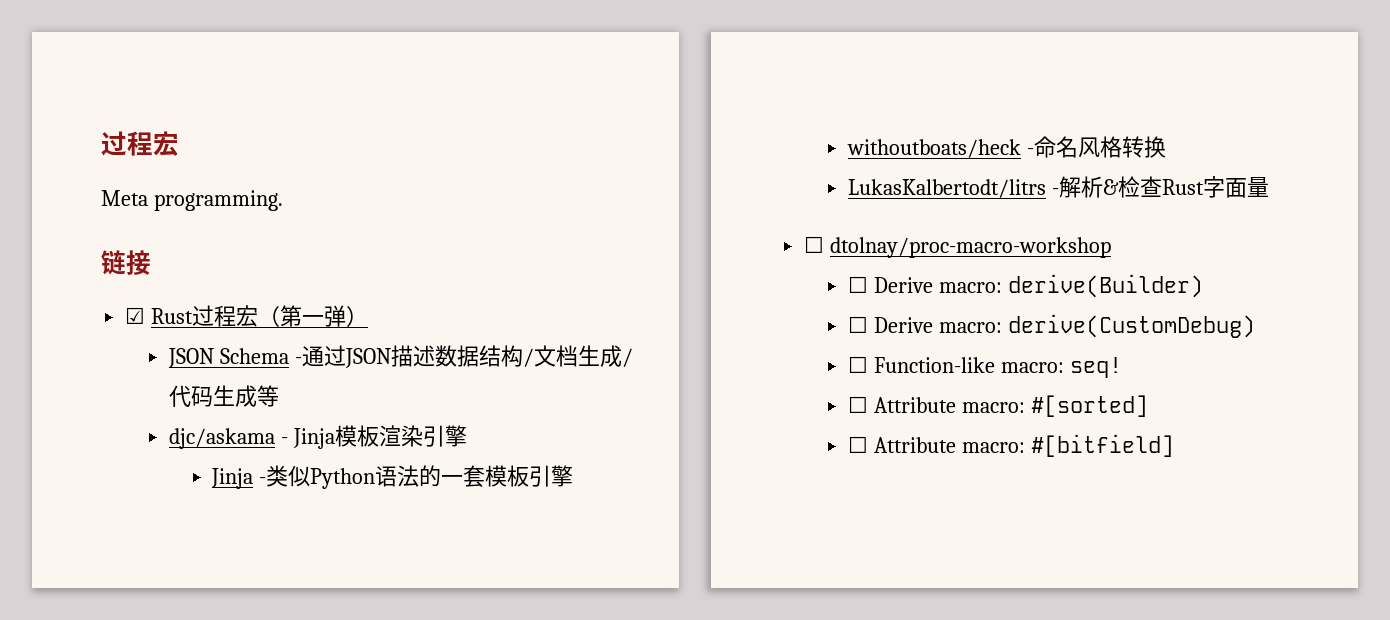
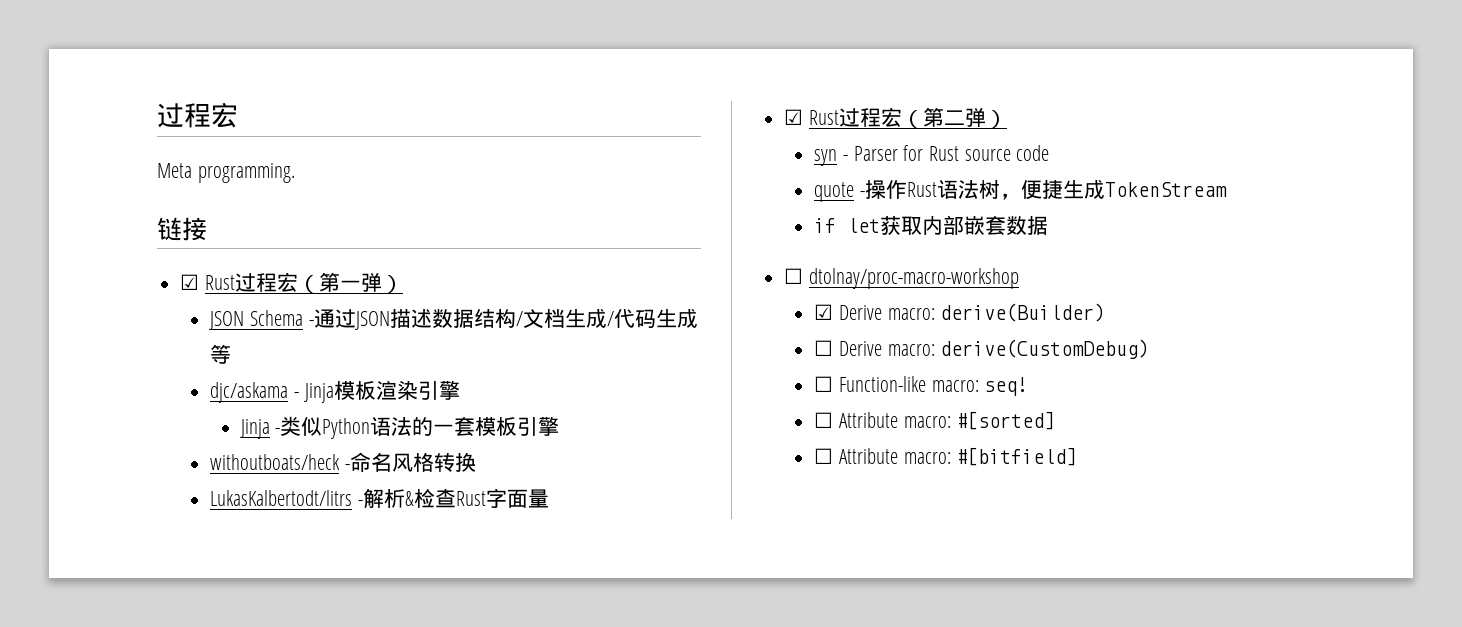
(1269, 187) none -> [784,107,1007,129] [814,145,1050,166] [814,180,1228,202] [814,215,1049,236] // ☑ Rust过程宏（第二弹） // syn - Parser for Rust source code // quote -操作Rust语法树，便捷生成TokenStream // if let获取内部嵌套数据
[847,276,868,293] ☐ -> [814,304,834,320] ☑

